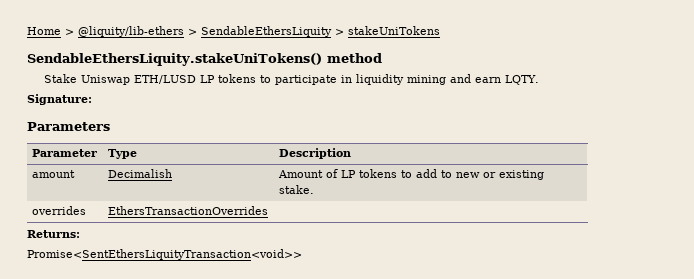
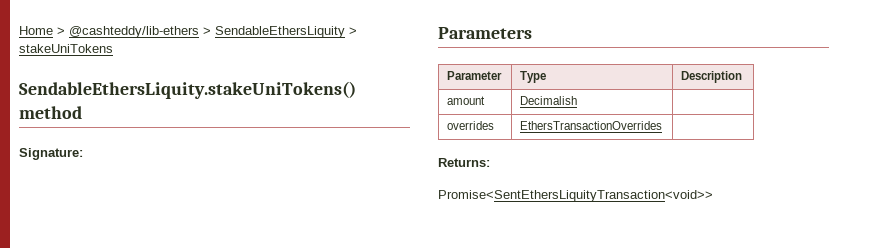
[78,26,184,37] @liquity/lib-ethers -> [69,26,199,38] @cashteddy/lib-ethers
[43,74,539,85] // Stake Uniswap ETH/LUSD LP tokens to participate in liquidity mining and earn LQTY. -> (82, 112) none
[278,169,545,180] [279,185,315,194] Amount of LP tokens to add to new or existing stake. -> (578, 100) none

